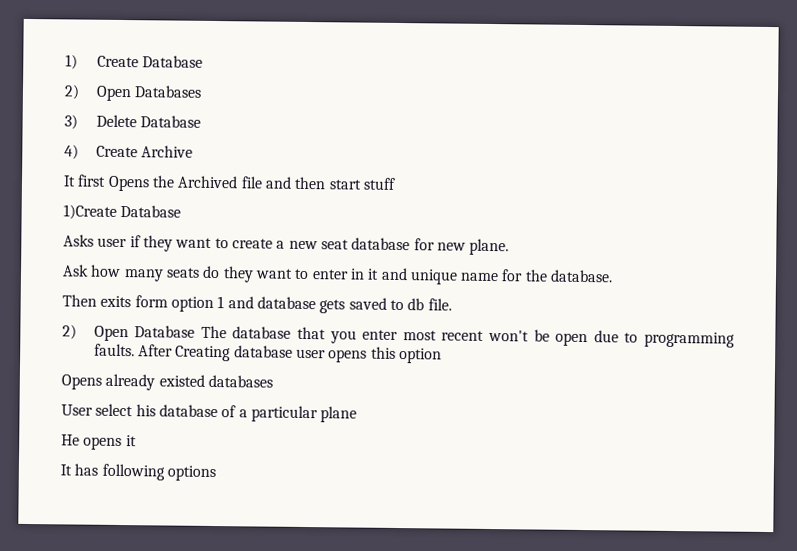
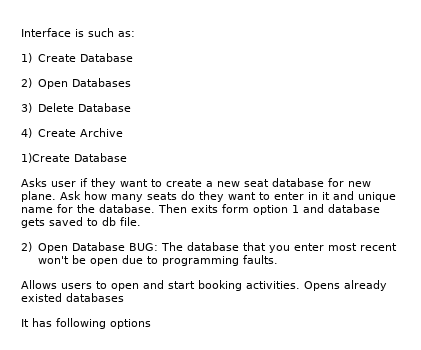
(65, 62) none -> [21,28,135,37] Interface is such as: //
[63,174,396,192] // It first Opens the Archived file and then start stuff -> (123, 132) none
(510, 247) // -> (56, 196) none
(614, 276) // -> (155, 208) none
(196, 331) none -> [128,243,158,251] BUG:
[137,344,442,364] [61,373,273,391] [61,403,358,423] [61,434,137,451] After Creating database user opens this option // Opens already existed databases // User select his database of a particular plane // He opens it -> [21,280,387,291] [21,293,124,302] // Allows users to open and start booking activities. Opens already existed databases

